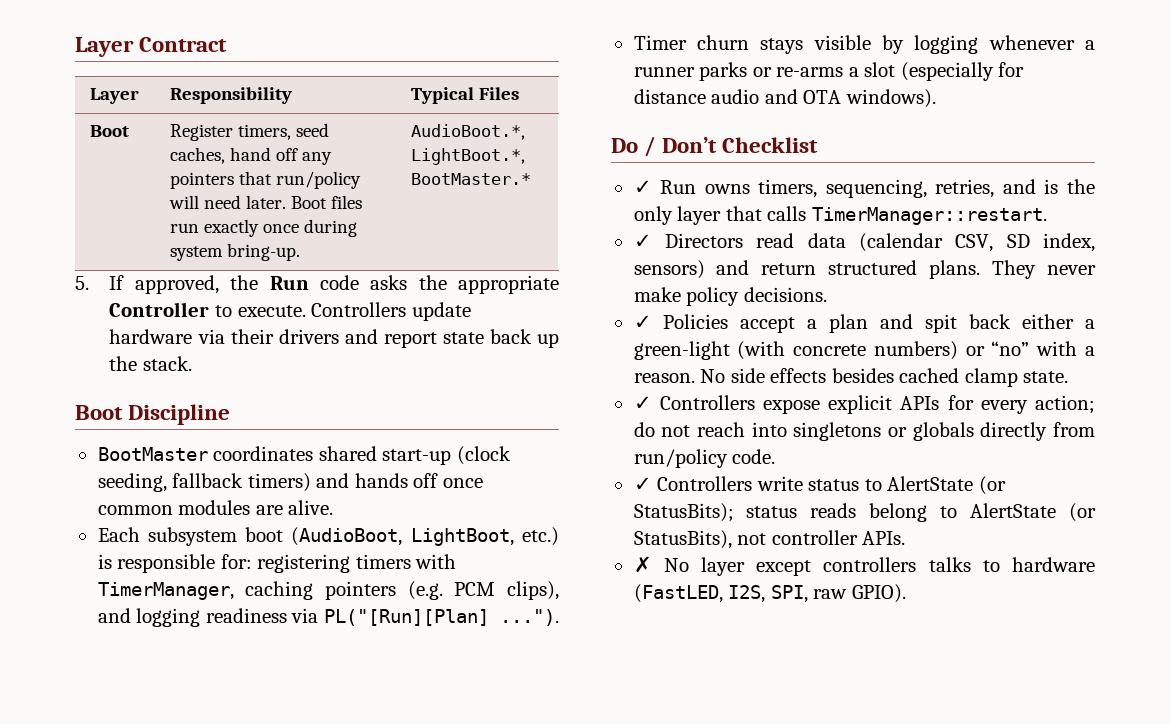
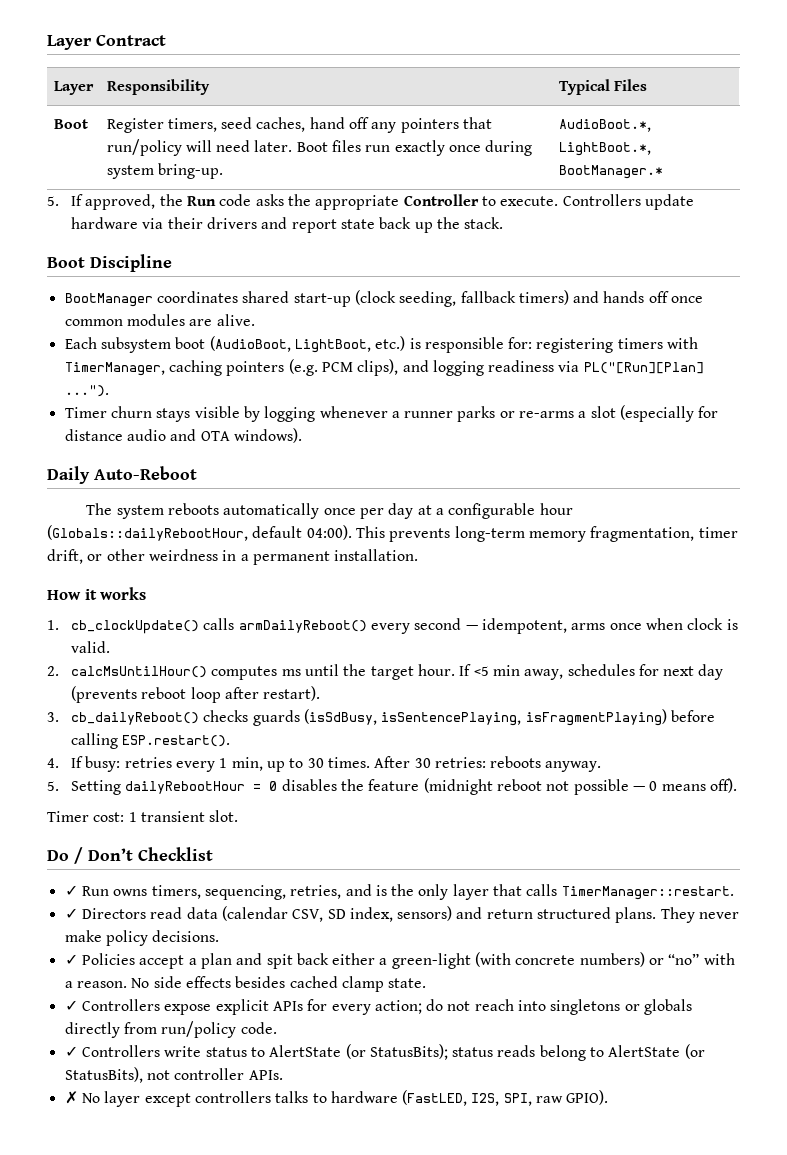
[411,173,532,185] BootMaster.* -> [558,165,663,179] BootManager.*
[97,447,208,461] BootMaster -> [64,293,153,307] BootManager
(936, 98) none -> [47,466,197,484] [86,503,573,519] [47,525,738,542] [47,549,419,565] [47,587,147,600] [47,618,738,634] [70,641,110,653] [47,664,724,680] [70,686,321,703] [47,709,715,726] [70,733,231,749] [47,756,602,772] [47,778,737,795] [47,810,239,822] // Daily Auto-Reboot // The system reboots automatically once per day at a configurable hour (Globals::dailyRebootHour, default 04:00). This prevents long-term memory fragmentation, timer drift, or other weirdness in a permanent installation. // How it works // 1. cb_clockUpdate() calls armDailyReboot() every second — idempotent, arms once when clock is valid. // 2. calcMsUntilHour() computes ms until the target hour. If <5 min away, schedules for next day (prevents reboot loop after restart). // 3. cb_dailyReboot() checks guards (isSdBusy, isSentencePlaying, isFragmentPlaying) before calling ESP.restart(). // 4. If busy: retries every 1 min, up to 30 times. After 30 retries: reboots anyway. // 5. Setting dailyRebootHour = 0 disables the feature (midnight reboot not possible — 0 means off). // Timer cost: 1 transient slot.

